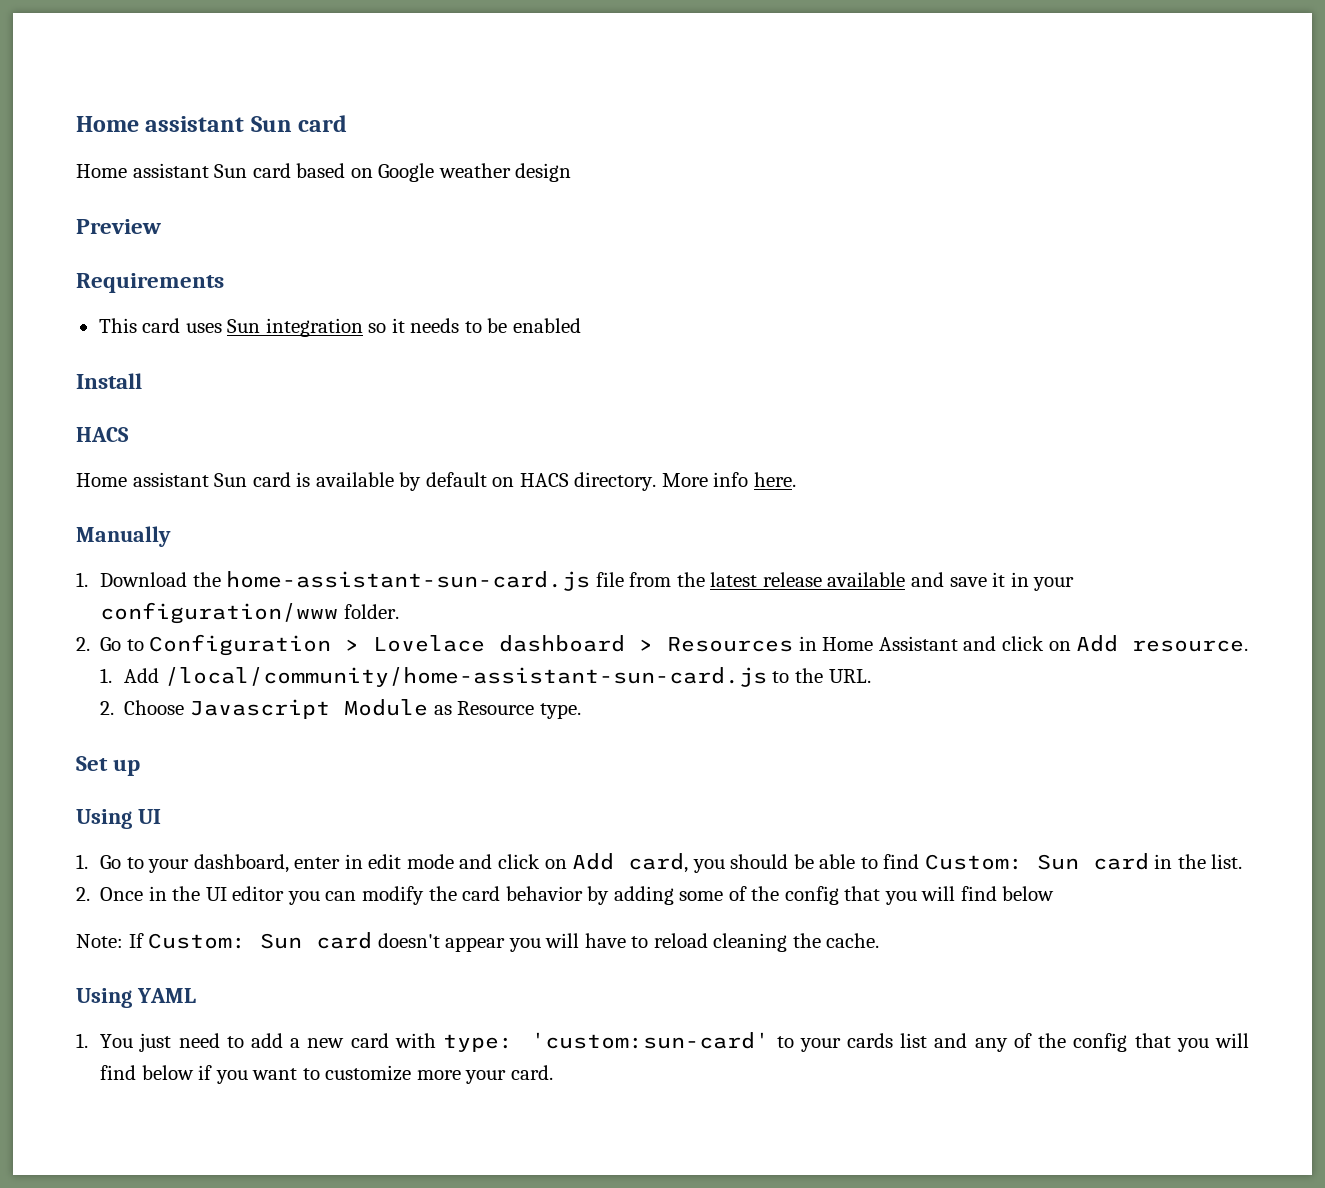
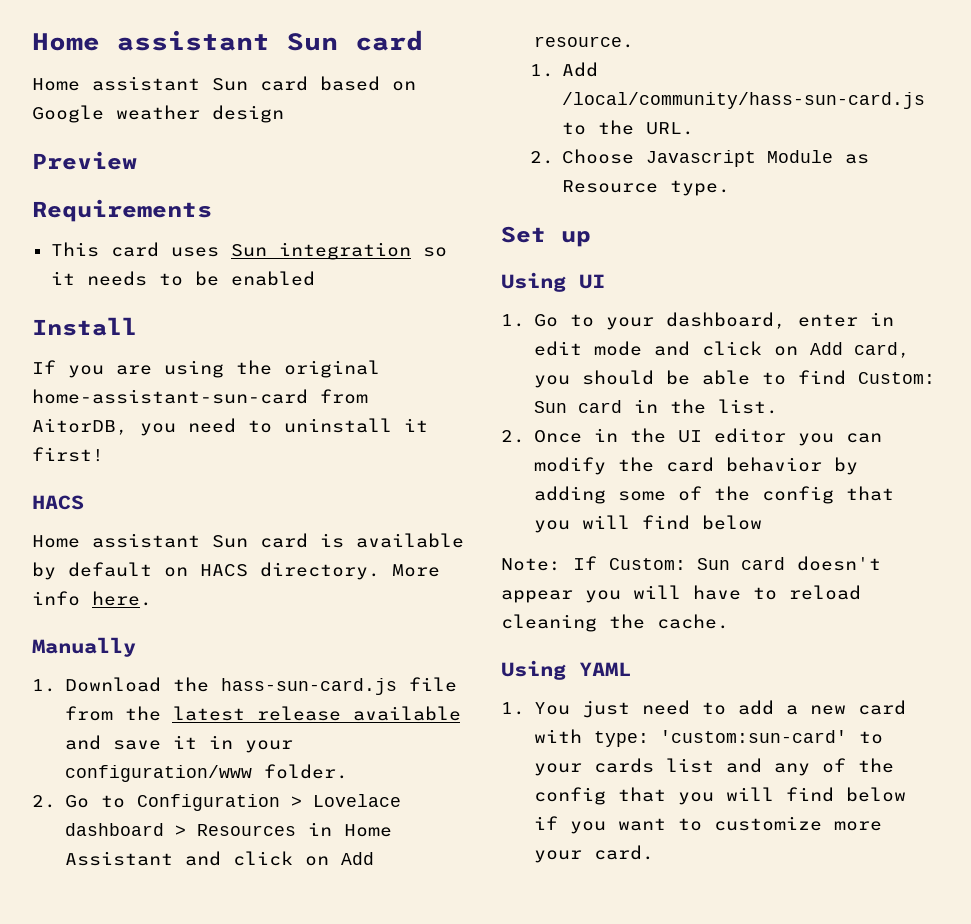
(142, 381) none -> [32,360,380,378] [32,389,368,404] [32,418,428,436] [32,447,104,462] // If you are using the original home-assistant-sun-card from AitorDB, you need to uninstall it first!
[226,571,591,591] home-assistant-sun-card.js -> [220,678,397,695] hass-sun-card.js
[164,667,767,687] /local/community/home-assistant-sun-card.js -> [562,92,926,109] /local/community/hass-sun-card.js

